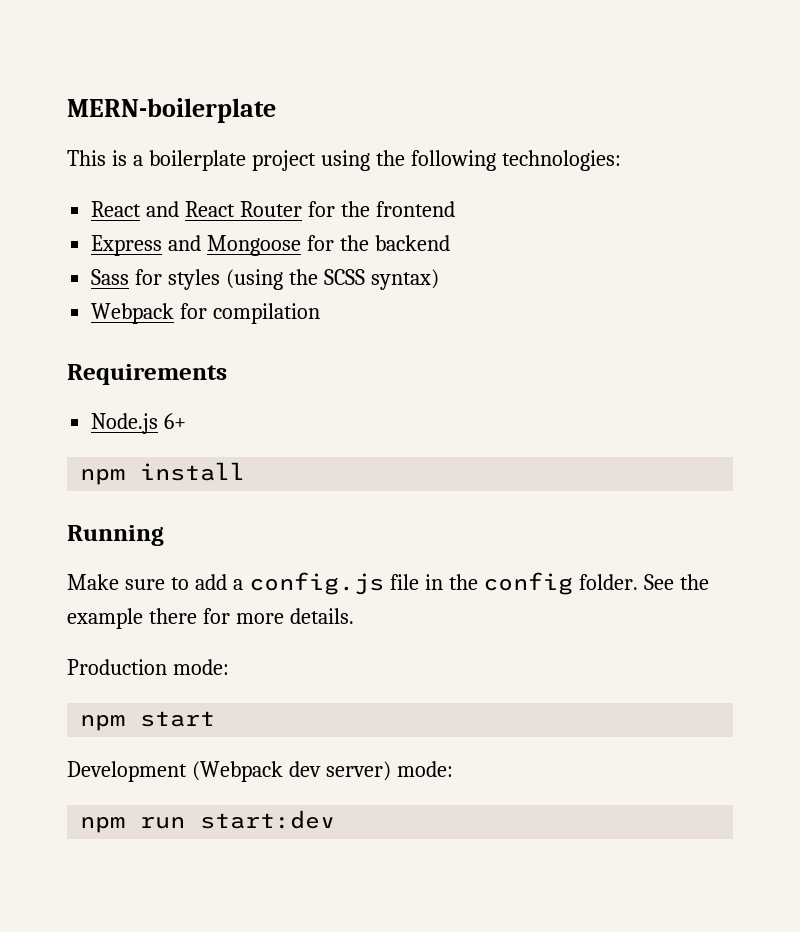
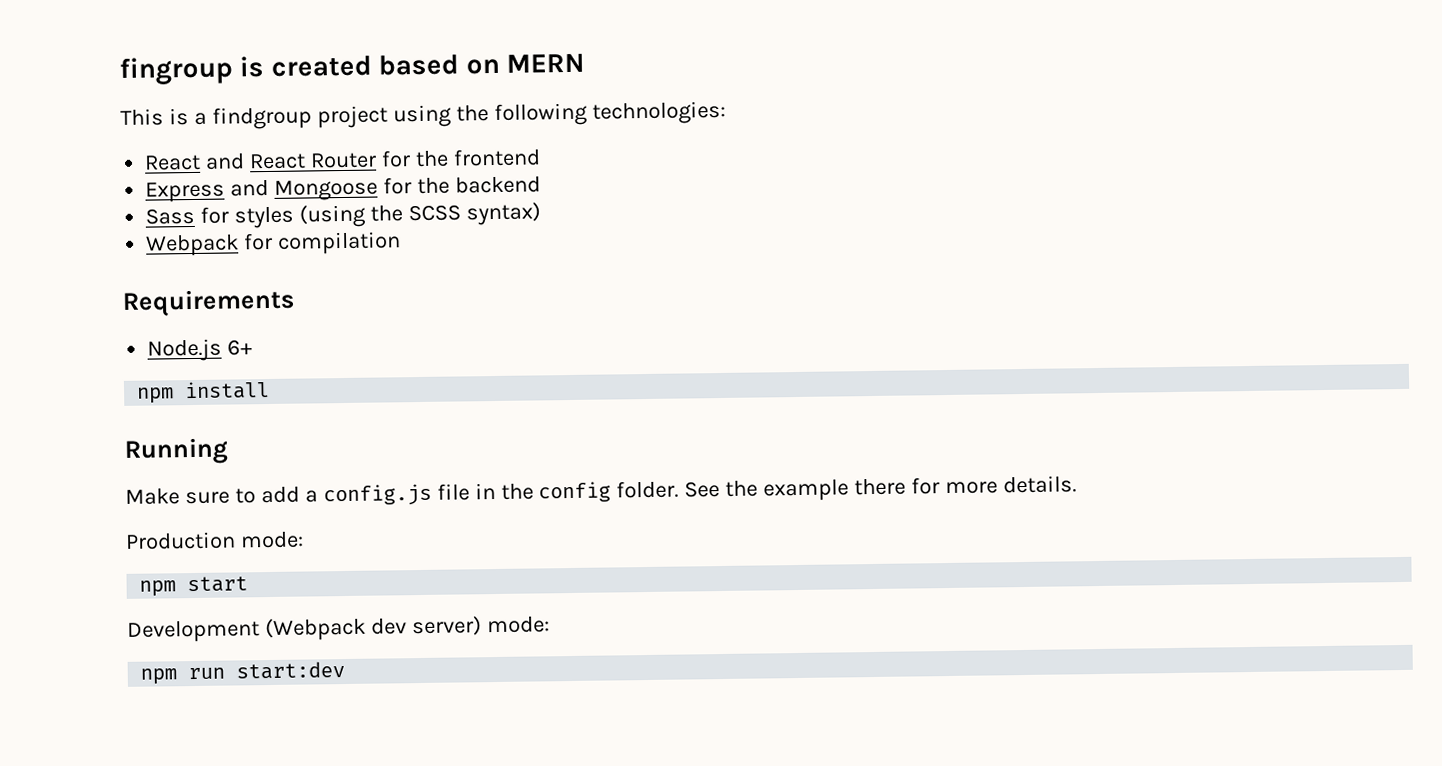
[67,98,276,123] MERN-boilerplate -> [119,53,586,85] fingroup is created based on MERN
[148,150,246,171] boilerplate -> [211,106,312,130] findgroup

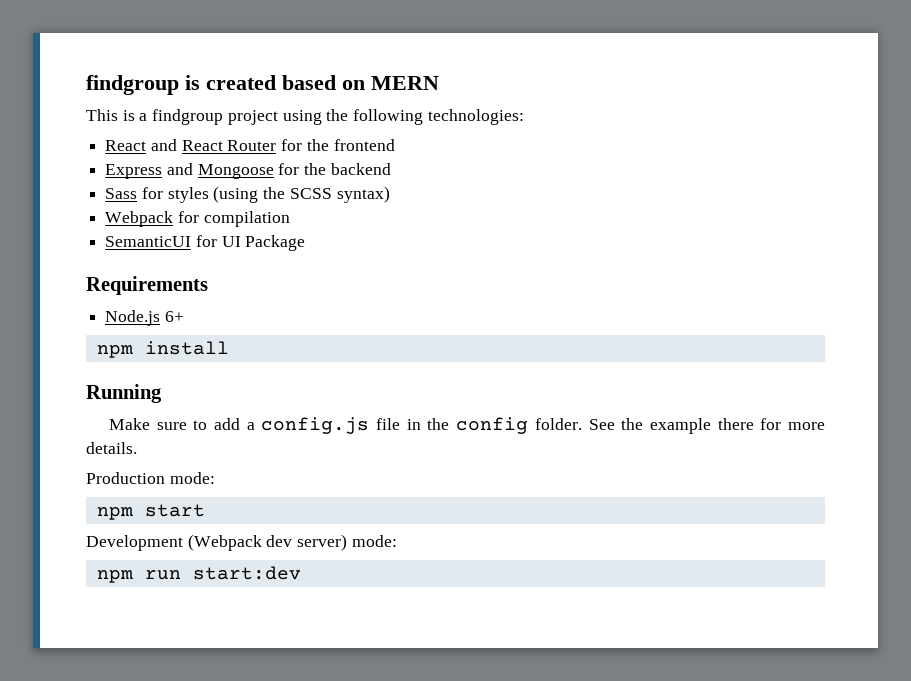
[119,56,233,85] fingroup -> [86,75,179,95] findgroup
(402, 243) none -> [105,235,306,251] // SemanticUI for UI Package

